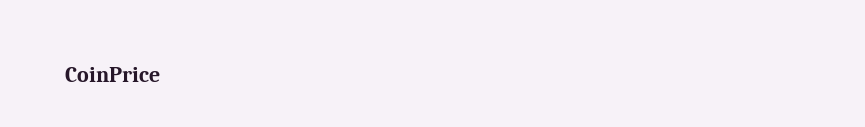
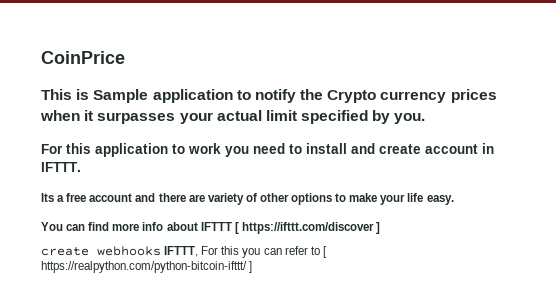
(160, 74) none -> [41,89,497,103] [40,110,426,124] [41,143,494,157] [41,162,81,172] [41,193,454,205] [41,222,380,234] [41,246,327,258] [41,261,253,273] // This is Sample application to notify the Crypto currency prices when it surpasses your actual limit specified by you. // For this application to work you need to install and create account in IFTTT. // Its a free account and there are variety of other options to make your life easy. // You can find more info about IFTTT [ https://ifttt.com/discover ] // create webhooks IFTTT, For this you can refer to [ https://realpython.com/python-bitcoin-ifttt/ ]

